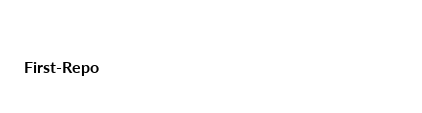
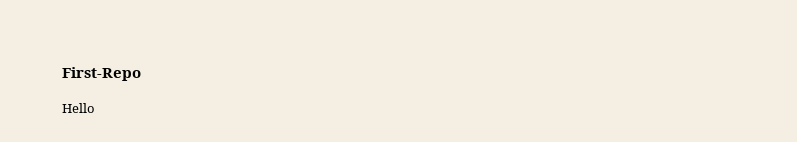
(99, 69) none -> [62,103,95,113] // Hello

